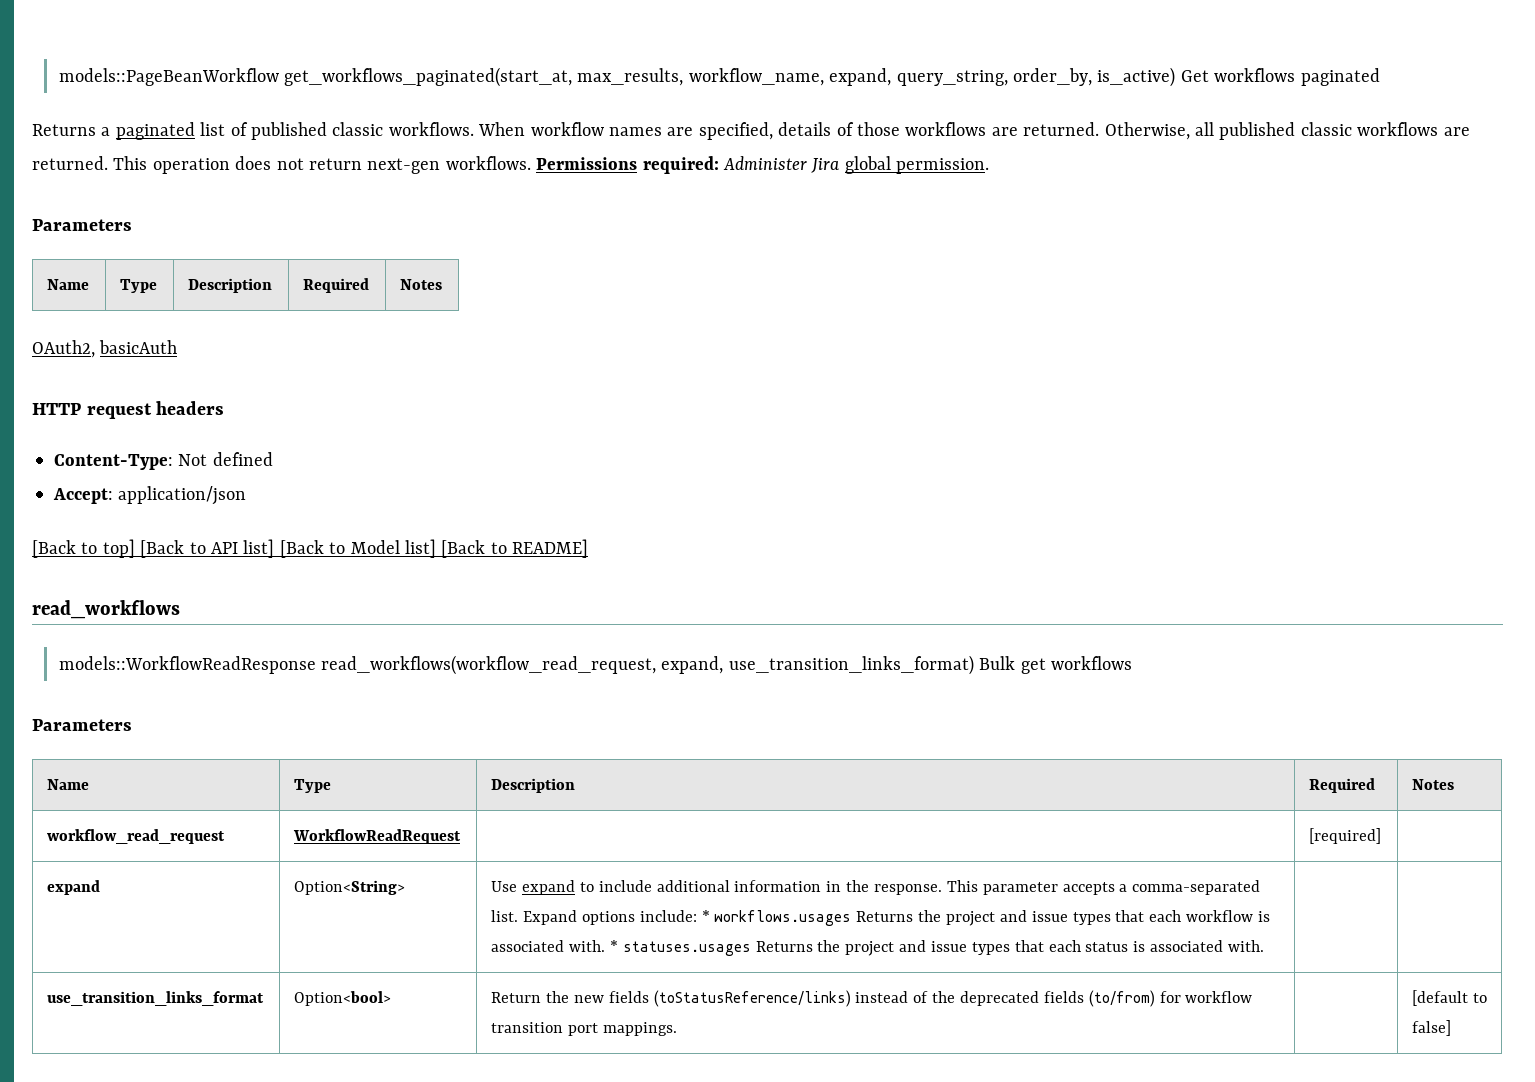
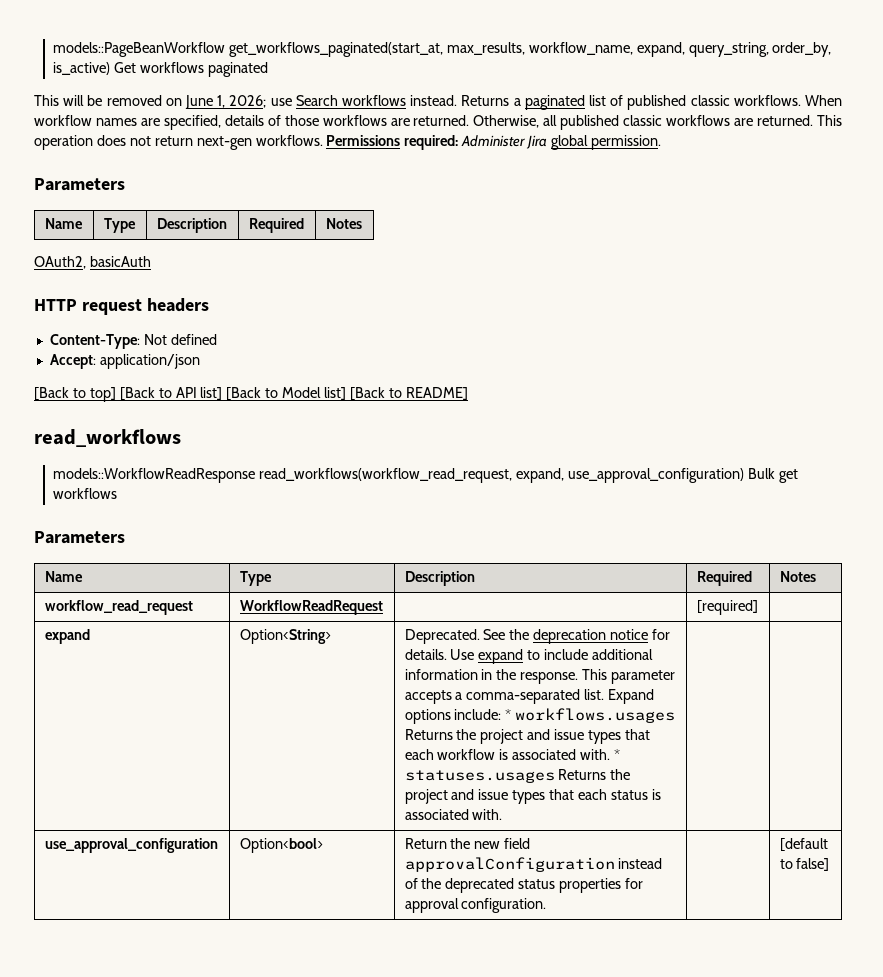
(1380, 77) none -> [34,95,458,109] This will be removed on June 1, 2026; use Search workflows instead.
[728,655,974,675] use_transition_links_format) -> [567,468,744,483] use_approval_configuration)
(406, 887) none -> [404,629,671,644] [404,649,447,660] Deprecated. See the deprecation notice for details.
[47,991,265,1006] use_transition_links_format -> [44,838,218,853] use_approval_configuration
[608,990,851,1007] fields (toStatusReference/links) -> [504,838,531,849] [404,857,615,872] field approvalConfiguration
[1043,990,1253,1007] [491,1022,677,1036] fields (to/from) for workflow transition port mappings. -> [518,878,644,893] [404,898,547,913] status properties for approval configuration.

